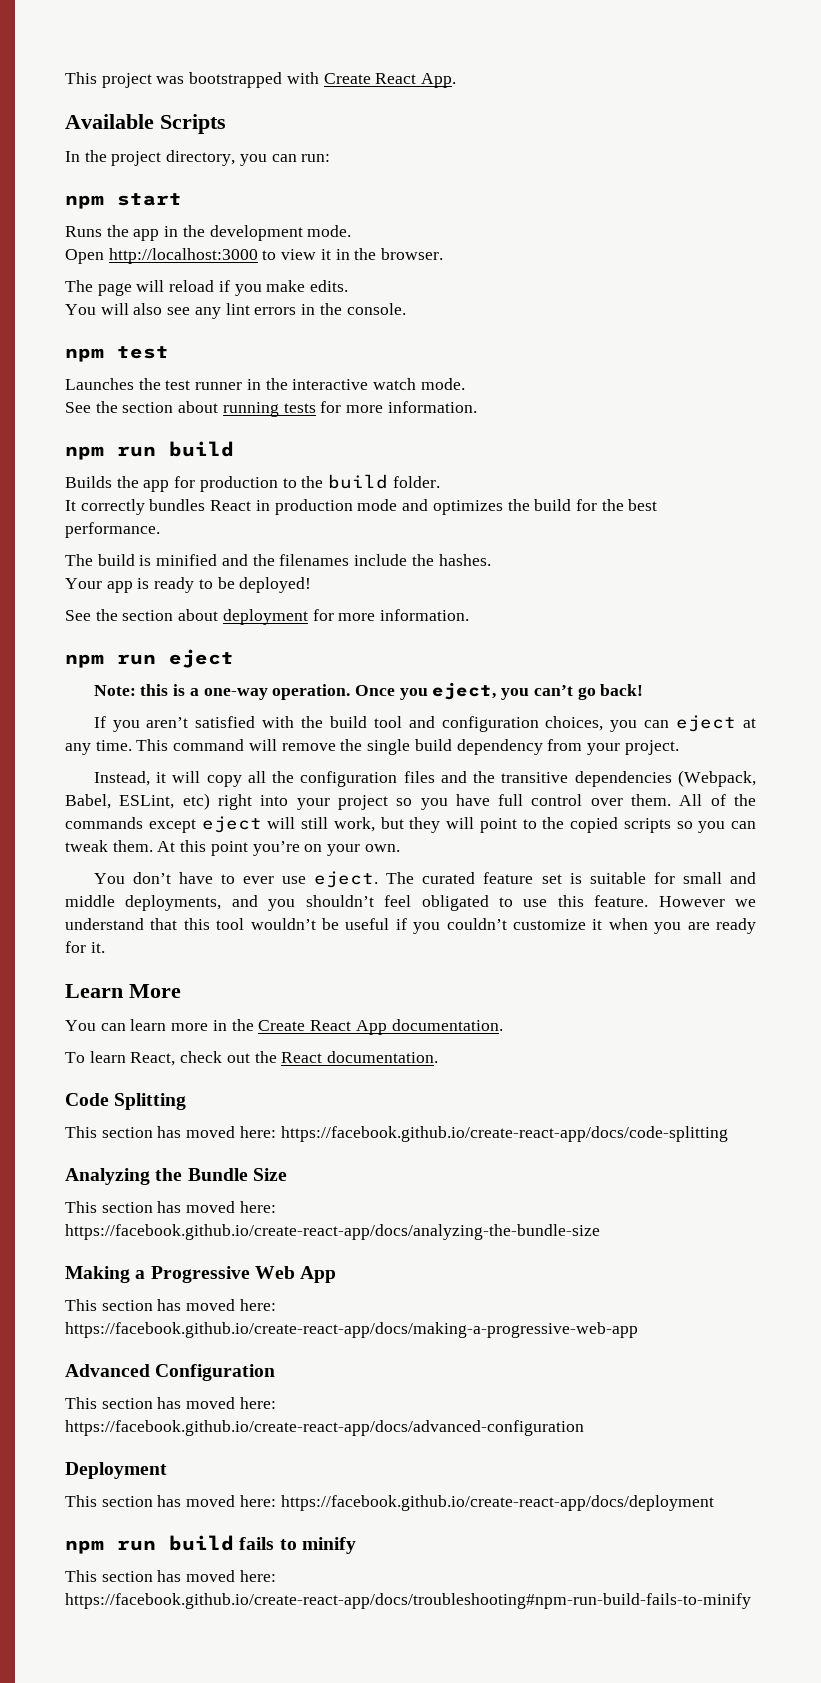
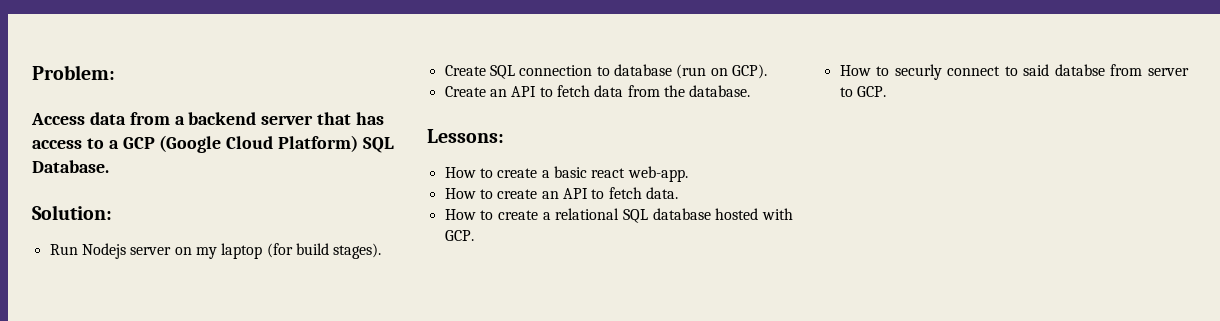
[65,72,457,88] [65,114,226,134] [65,150,331,166] [65,193,182,209] [65,225,352,241] [65,248,444,264] [65,280,349,296] [65,303,406,319] [65,346,169,362] [65,378,465,390] [65,401,477,417] [65,441,234,460] [65,474,440,492] [65,499,658,515] [65,522,160,538] [65,554,491,566] [65,577,312,593] [65,609,470,625] [65,649,234,668] [93,682,644,700] [93,715,756,732] [65,739,679,755] [93,770,756,787] [65,793,756,810] [65,816,756,833] [65,840,400,856] [93,871,756,888] [65,895,756,911] [65,918,756,934] [65,941,105,953] [65,984,181,998] [65,1019,503,1035] [65,1051,439,1066] [65,1093,187,1110] [65,1126,728,1142] [65,1168,287,1185] [65,1201,276,1213] [65,1224,600,1240] [65,1266,337,1283] [65,1299,276,1311] [65,1322,638,1338] [65,1364,276,1381] [65,1397,276,1409] [65,1420,584,1436] [65,1462,167,1479] [65,1495,714,1511] [65,1535,356,1554] [65,1570,276,1582] [65,1593,751,1609] This project was bootstrapped with Create React App. // Available Scripts // In the project directory, you can run: // npm start // Runs the app in the development mode. // Open http://localhost:3000 to view it in the browser. // The page will reload if you make edits. // You will also see any lint errors in the console. // npm test // Launches the test runner in the interactive watch mode. // See the section about running tests for more information. // npm run build // Builds the app for production to the build folder. // It correctly bundles React in production mode and optimizes the build for the best performance. // The build is minified and the filenames include the hashes. // Your app is ready to be deployed! // See the section about deployment for more information. // npm run eject // Note: this is a one-way operation. Once you eject, you can’t go back! // If you aren’t satisfied with the build tool and configuration choices, you can eject at any time. This command will remove the single build dependency from your project. // Instead, it will copy all the configuration files and the transitive dependencies (Webpack, Babel, ESLint, etc) right into your project so you have full control over them. All of the commands except eject will still work, but they will point to the copied scripts so you can tweak them. At this point you’re on your own. // You don’t have to ever use eject. The curated feature set is suitable for small and middle deployments, and you shouldn’t feel obligated to use this feature. However we understand that this tool wouldn’t be useful if you couldn’t customize it when you are ready for it. // Learn More // You can learn more in the Create React App documentation. // To learn React, check out the React documentation. // Code Splitting // This section has moved here: https://facebook.github.io/create-react-app/docs/code-splitting // Analyzing the Bundle Size // This section has moved here: https://facebook.github.io/create-react-app/docs/analyzing-the-bundle-size // Making a Progressive Web App // This section has moved here: https://facebook.github.io/create-react-app/docs/making-a-progressive-web-app // Advanced Configuration // This section has moved here: https://facebook.github.io/create-react-app/docs/advanced-configuration // Deployment // This section has moved here: https://facebook.github.io/create-react-app/docs/deployment // npm run build fails to minify // This section has moved here: https://facebook.github.io/create-react-app/docs/troubleshooting#npm-run-build-fails-to-minify -> [32,65,115,80] [31,112,385,125] [32,135,395,153] [32,160,109,173] [32,205,112,220] [49,243,382,259] [444,64,767,79] [444,85,751,97] [427,129,504,143] [444,166,688,182] [444,187,678,199] [444,208,793,223] [444,230,474,241] [839,64,1189,80] [839,86,886,97] Problem: // Access data from a backend server that has access to a GCP (Google Cloud Platform) SQL Database. // Solution: // Run Nodejs server on my laptop (for build stages). // Create SQL connection to database (run on GCP). // Create an API to fetch data from the database. // Lessons: // How to create a basic react web-app. // How to create an API to fetch data. // How to create a relational SQL database hosted with GCP. // How to securly connect to said databse from server to GCP.

